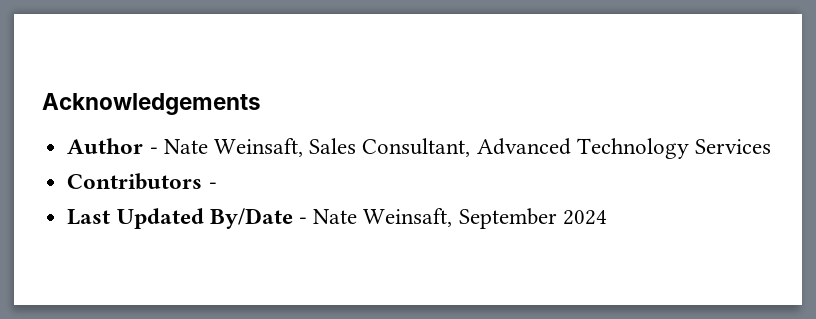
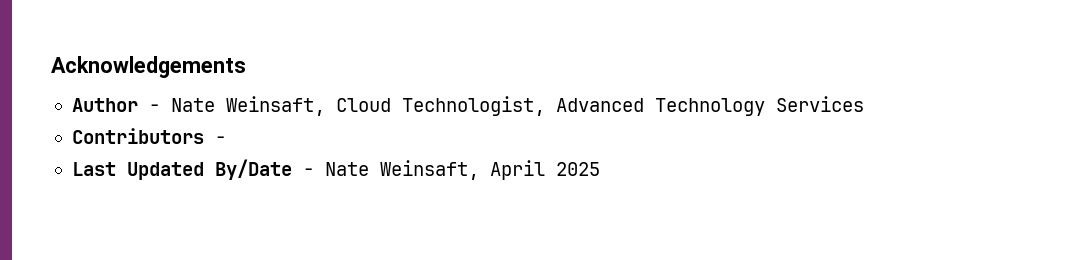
[309,138,471,157] Sales Consultant, -> [335,96,545,116] Cloud Technologist,
[458,208,607,229] September 2024 -> [489,160,600,180] April 2025

